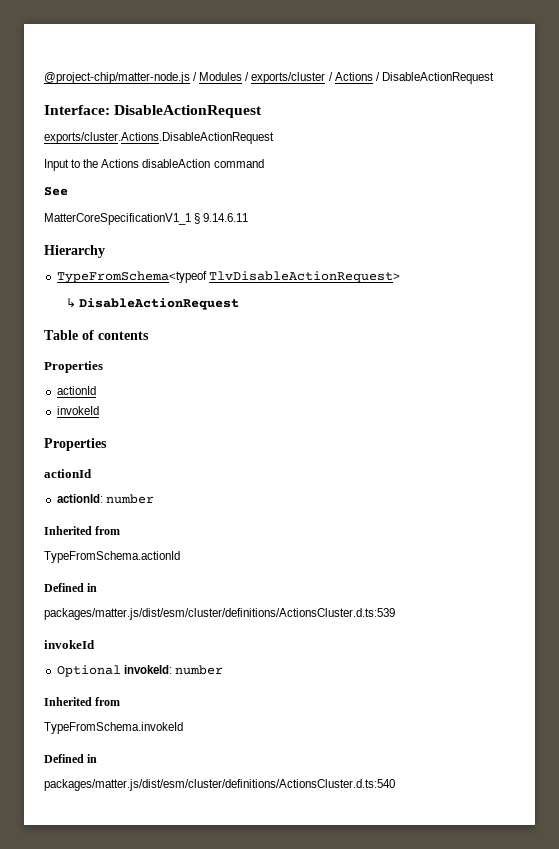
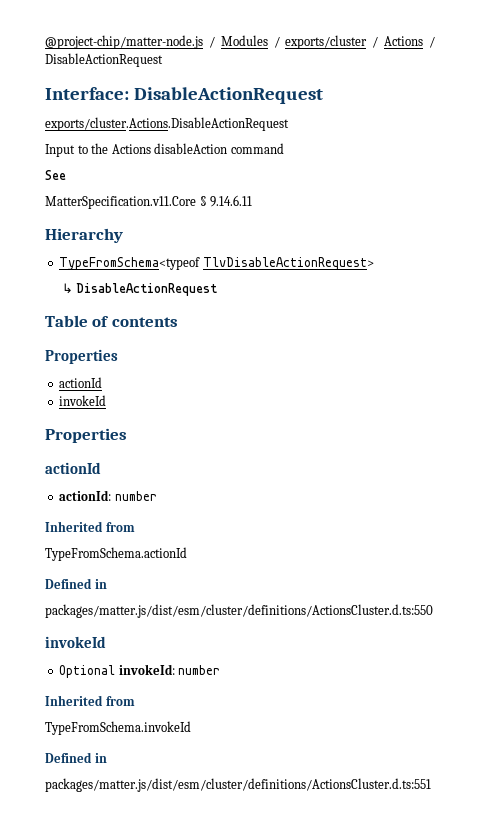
[44,213,191,225] MatterCoreSpecificationV1_1 -> [45,196,196,209] MatterSpecification.v11.Core
[44,608,395,620] packages/matter.js/dist/esm/cluster/definitions/ActionsCluster.d.ts:539 -> [45,604,433,618] packages/matter.js/dist/esm/cluster/definitions/ActionsCluster.d.ts:550
[44,779,395,791] packages/matter.js/dist/esm/cluster/definitions/ActionsCluster.d.ts:540 -> [45,778,431,792] packages/matter.js/dist/esm/cluster/definitions/ActionsCluster.d.ts:551

